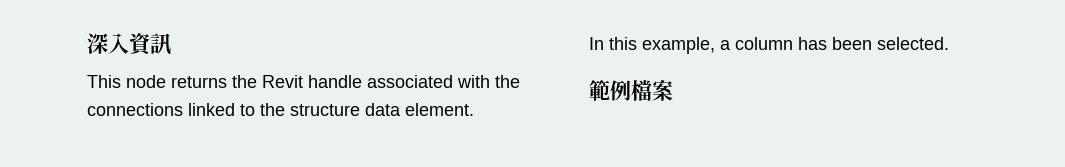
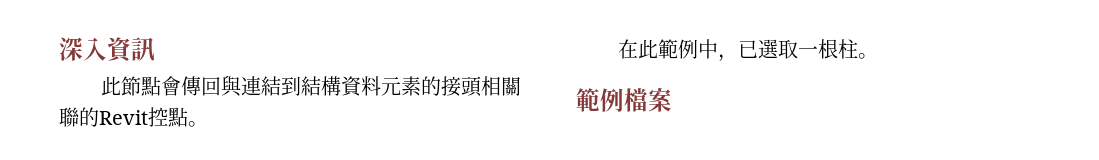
[87,75,520,88] [87,103,474,116] [589,37,949,54] This node returns the Revit handle associated with the connections linked to the structure data element. // In this example, a column has been selected. -> [101,75,522,97] [59,107,208,127] [618,39,879,62] 此節點會傳回與連結到結構資料元素的接頭相關聯的Revit控點。 // 在此範例中，已選取一根柱。

